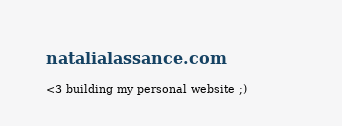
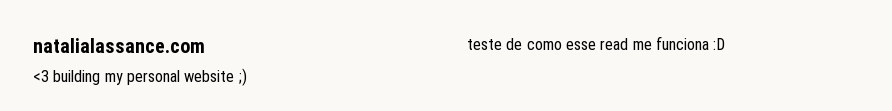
(247, 89) none -> [467,36,726,50] // teste de como esse read me funciona :D

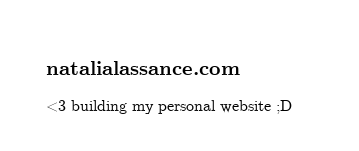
[238,68,247,86] [467,36,726,50] ;) // teste de como esse read me funciona :D -> [276,100,292,114] ;D

